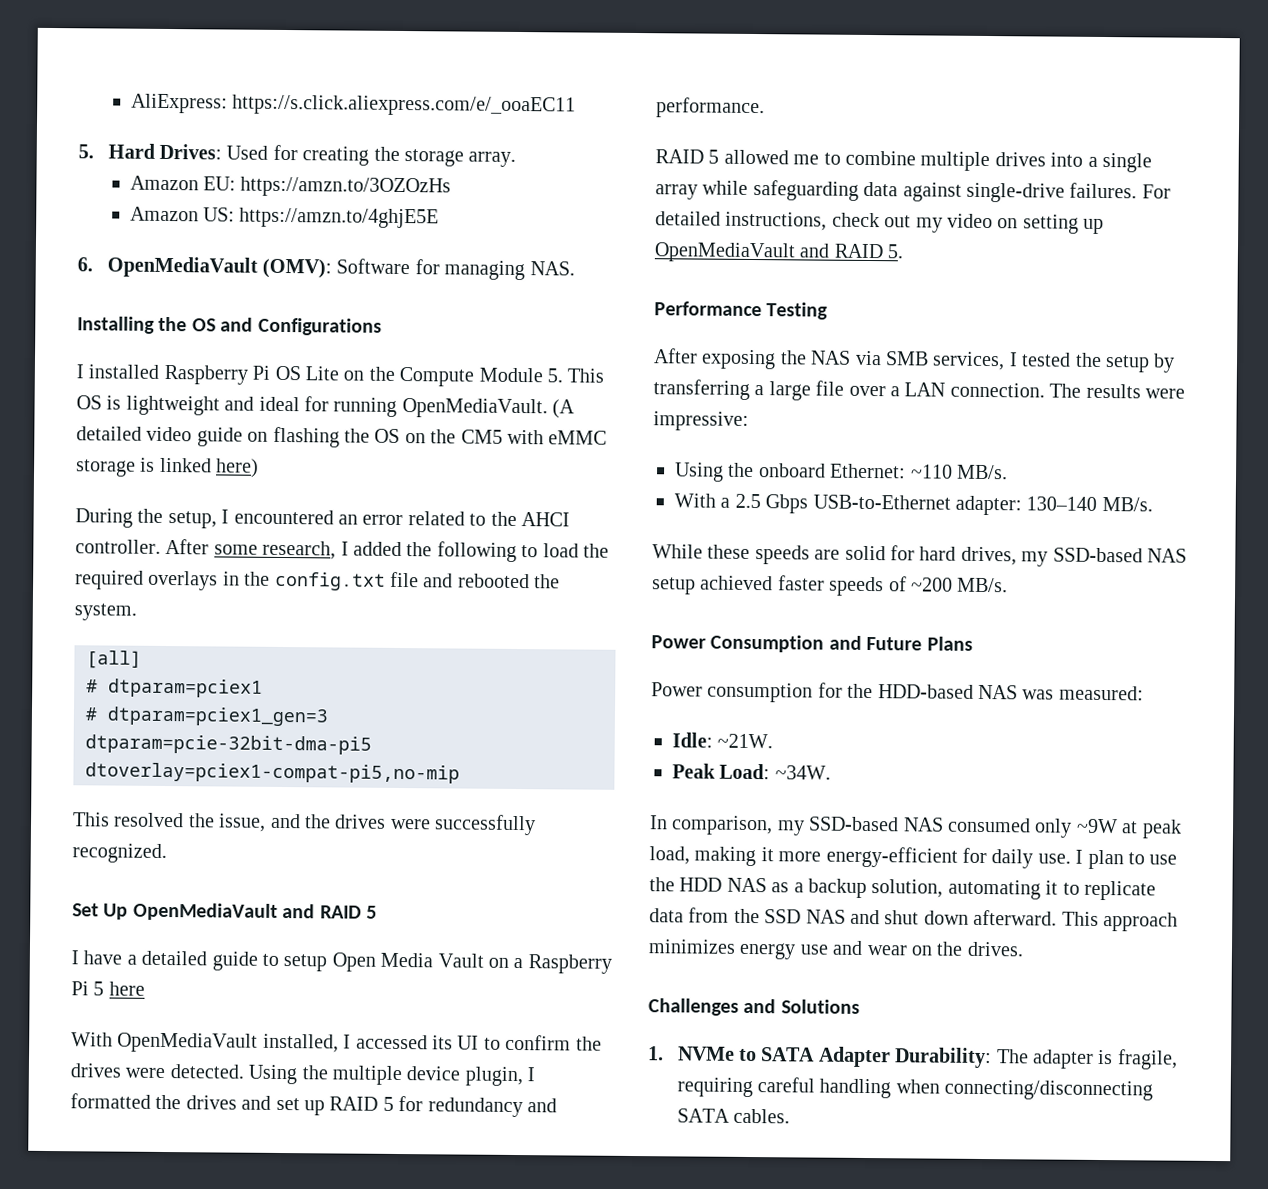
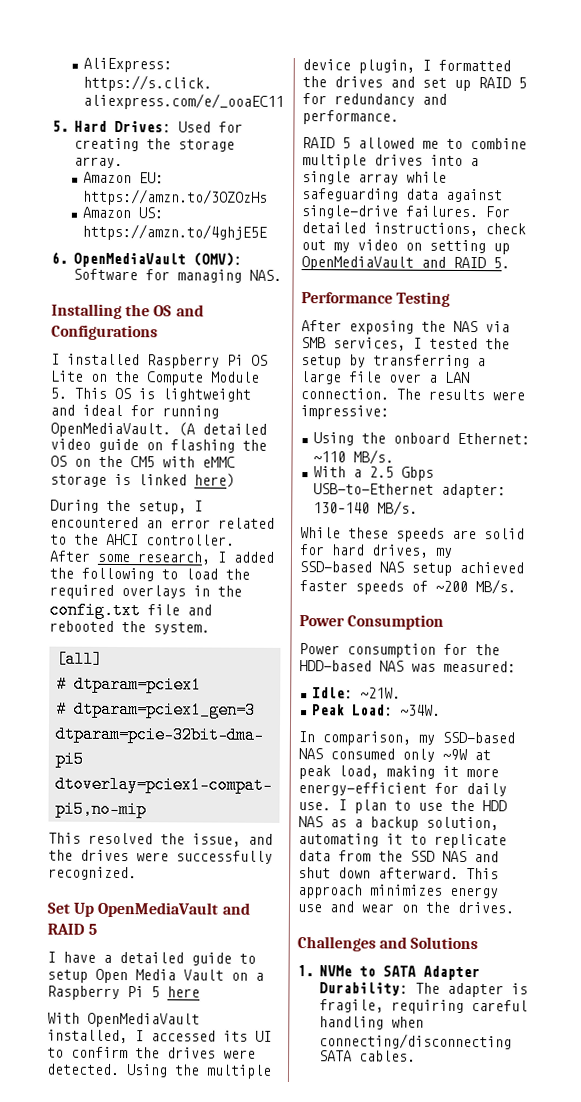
[828,635,973,651] and Future Plans -> (445, 622) none

